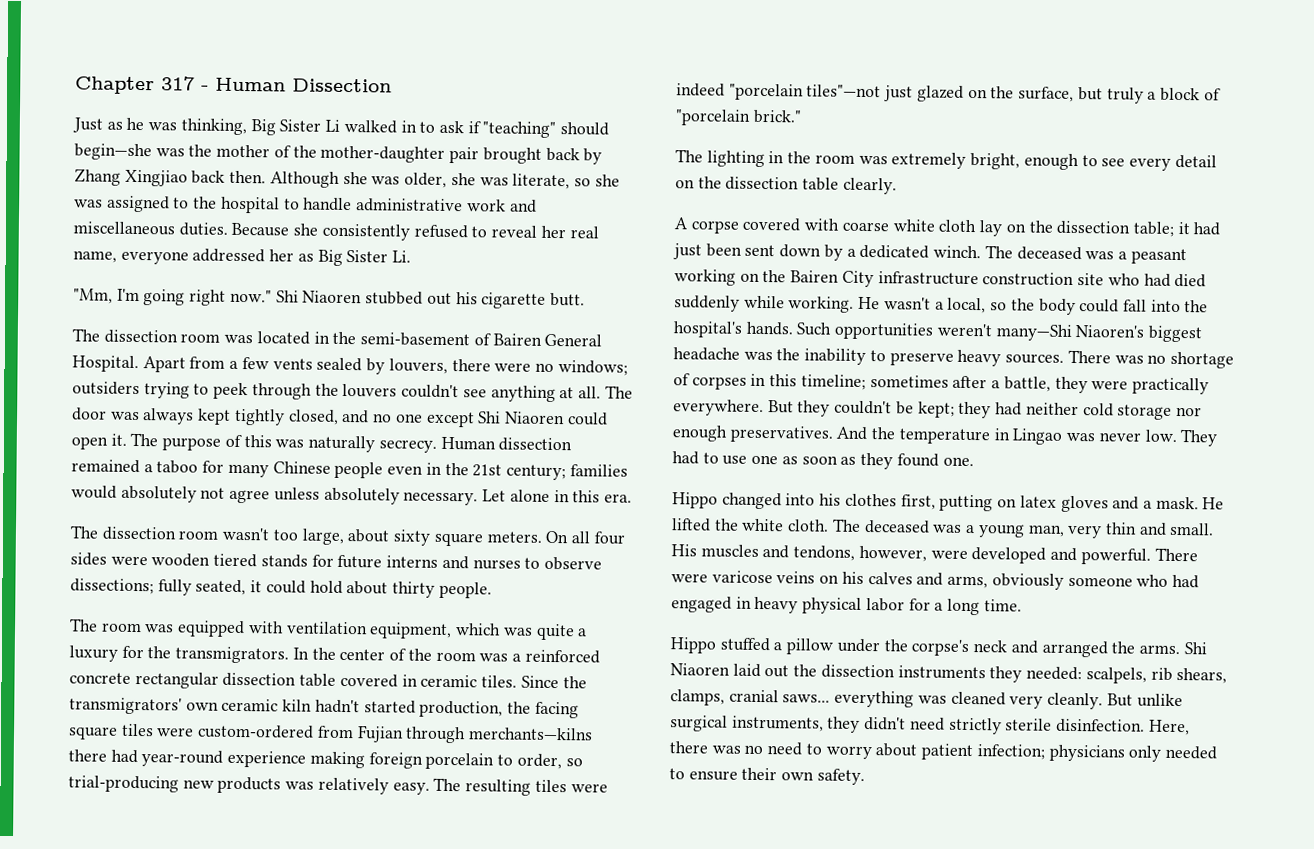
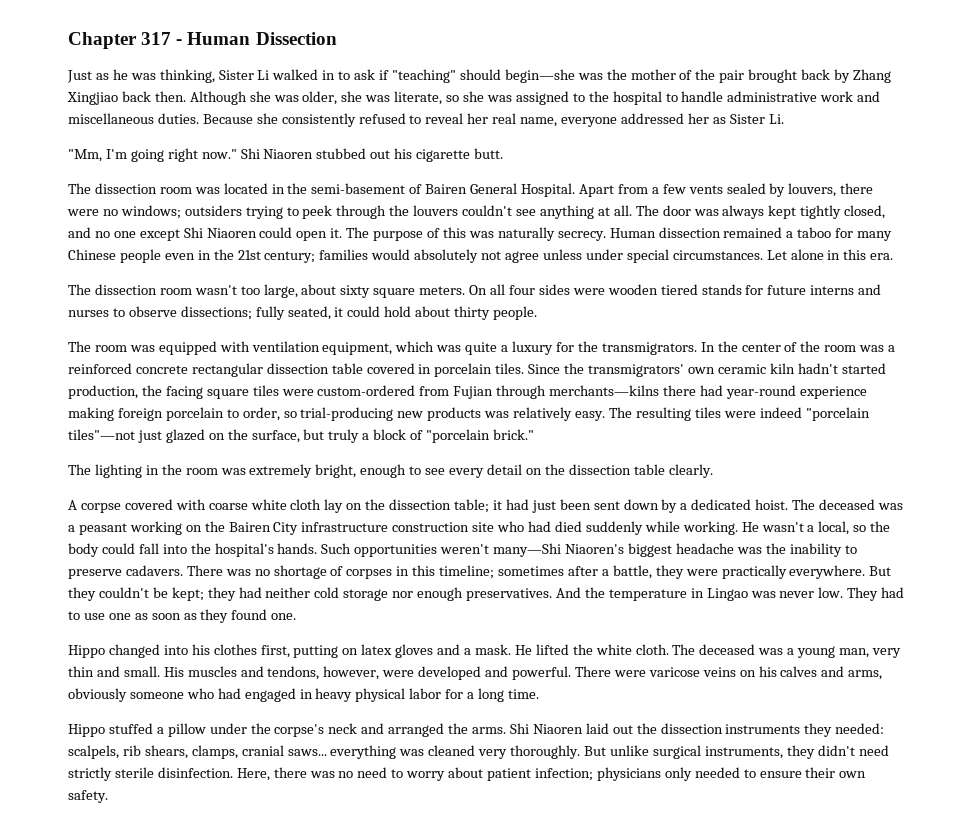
[250,119,276,136] Big -> (215, 76) none
[320,145,446,163] mother-daughter -> (716, 74) none
[317,249,343,266] Big -> (726, 120) none
[323,487,479,506] absolutely necessary. -> [585,249,763,263] under special circumstances.
[420,674,478,688] ceramic -> [434,363,493,377] porcelain
[933,245,982,259] winch. -> [755,499,789,510] hoist.
[957,349,1065,367] heavy sources. -> [125,565,183,576] cadavers.
[1047,692,1104,710] cleanly. -> [510,745,581,759] thoroughly.

